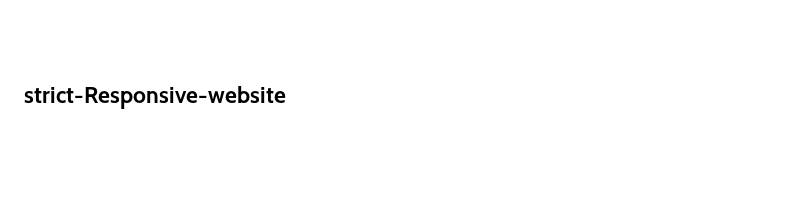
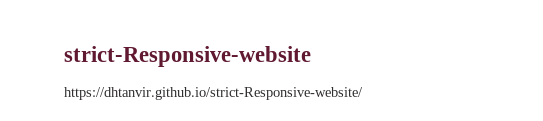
(286, 97) none -> [64,87,363,100] // https://dhtanvir.github.io/strict-Responsive-website/

